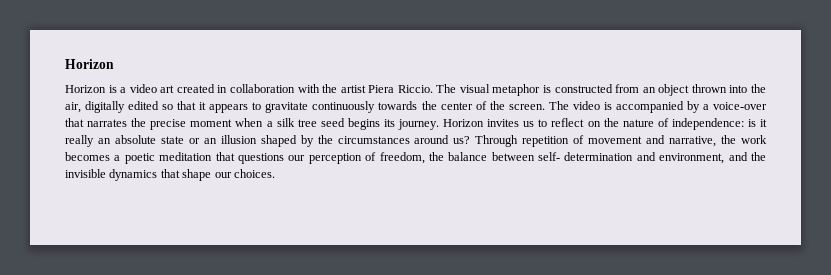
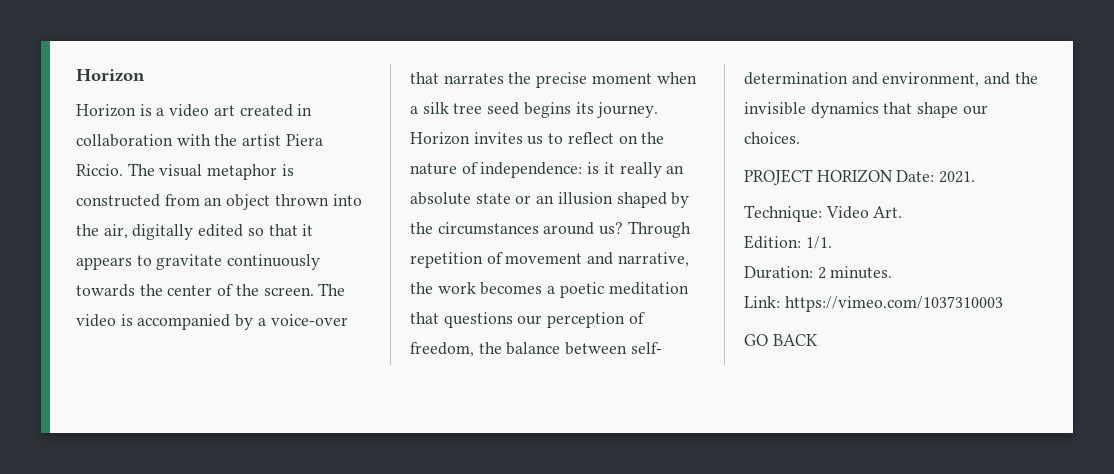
(275, 173) none -> [744,169,976,185] [744,205,903,222] [744,235,832,249] [744,266,893,279] [744,296,1003,312] [744,334,818,346] // PROJECT HORIZON Date: 2021. // Technique: Video Art. // Edition: 1/1. // Duration: 2 minutes. // Link: https://vimeo.com/1037310003 // GO BACK

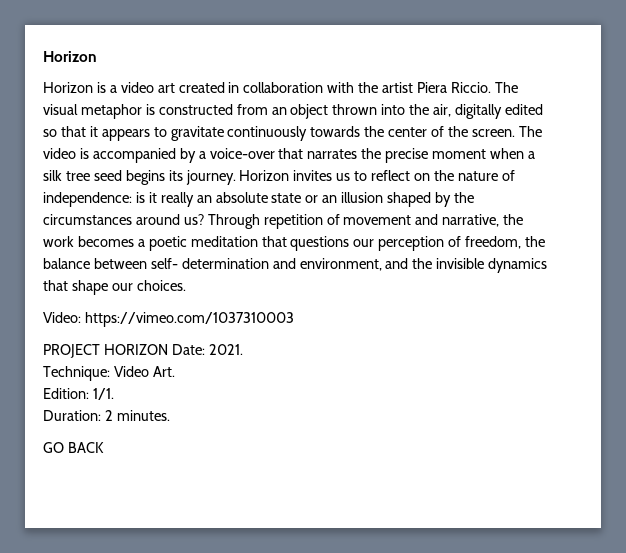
(800, 138) none -> [43,312,294,327] // Video: https://vimeo.com/1037310003
[744,296,1003,312] // Link: https://vimeo.com/1037310003 -> (170, 415) none

